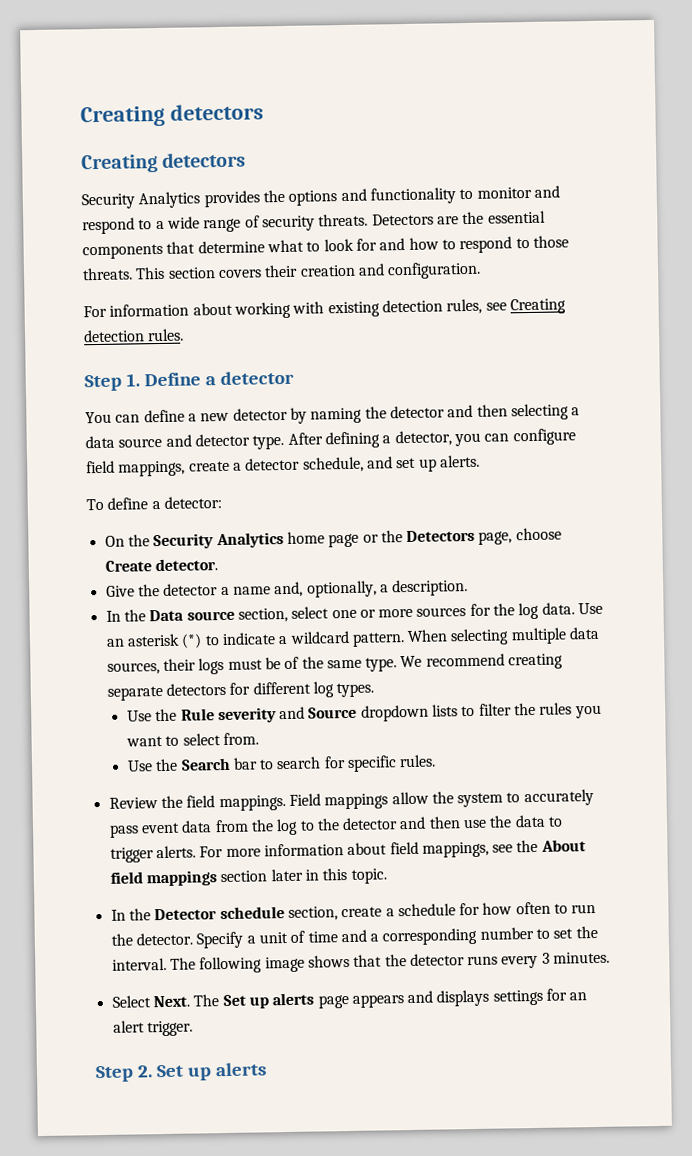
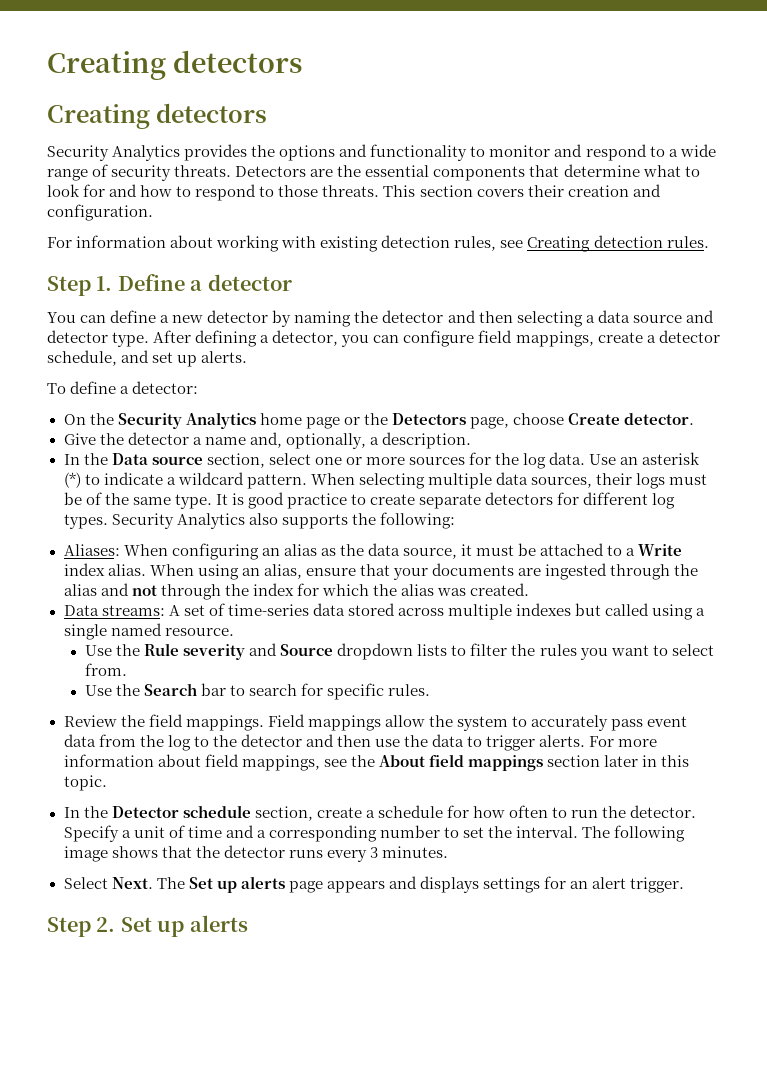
[400,653,564,670] We recommend creating -> [215,492,416,509] It is good practice to create
(375, 690) none -> [111,512,455,529] [63,543,683,560] [63,563,699,580] [63,583,530,600] [63,603,706,620] [63,623,234,640] Security Analytics also supports the following: // Aliases: When configuring an alias as the data source, it must be attached to a Write index alias. When using an alias, ensure that your documents are ingested through the alias and not through the index for which the alias was created. // Data streams: A set of time-series data stored across multiple indexes but called using a single named resource.

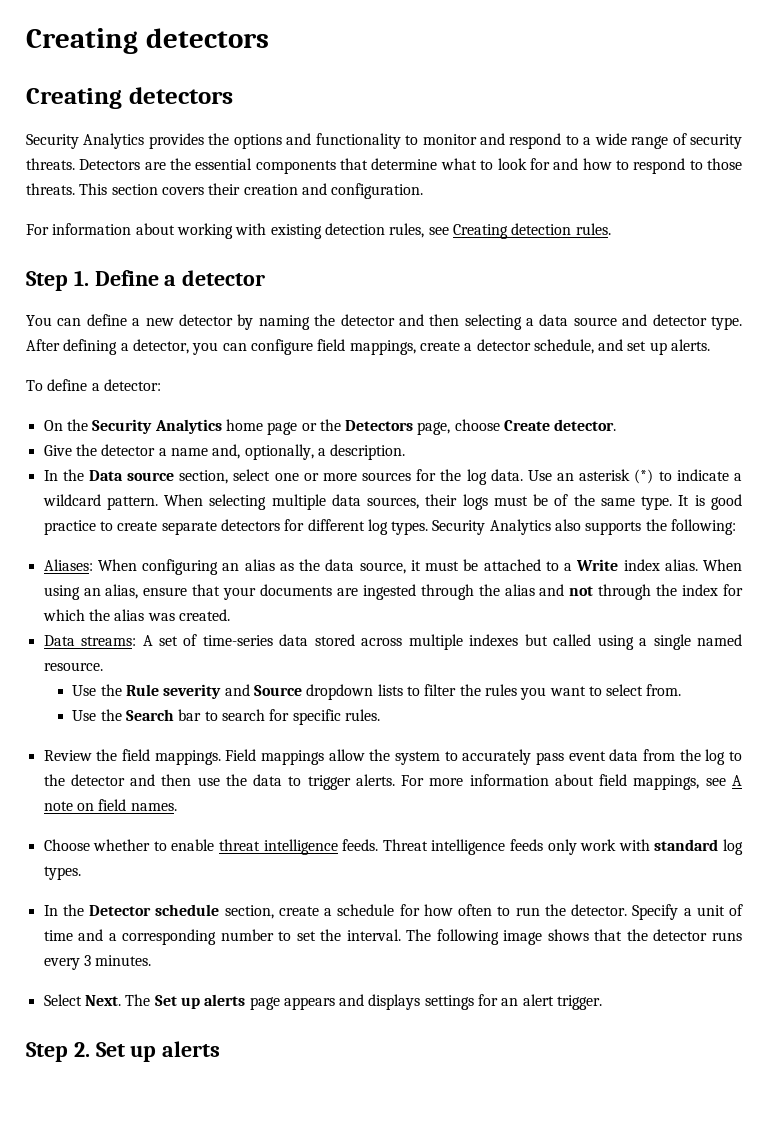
[350,754,690,771] [63,775,107,791] the About field mappings section later in this topic. -> [731,775,742,786] [43,799,177,811] [43,839,744,855] [43,866,81,880] A note on field names. // Choose whether to enable threat intelligence feeds. Threat intelligence feeds only work with standard log types.

